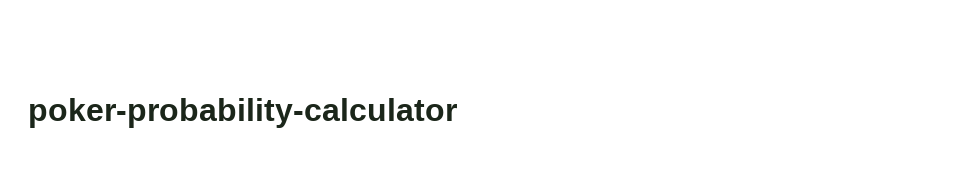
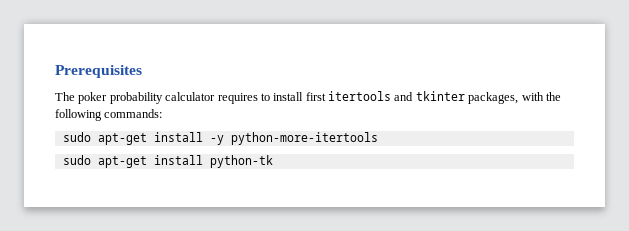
[28,98,457,128] poker-probability-calculator -> [55,65,142,78] [55,91,561,104] [55,109,163,121] [62,132,378,145] [62,155,273,168] Prerequisites // The poker probability calculator requires to install first itertools and tkinter packages, with the following commands: // sudo apt-get install -y python-more-itertools // sudo apt-get install python-tk

